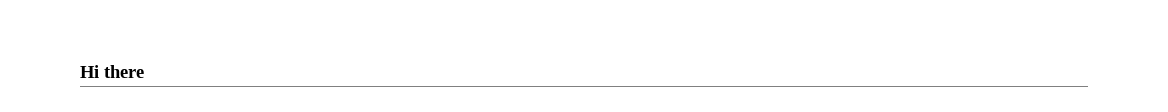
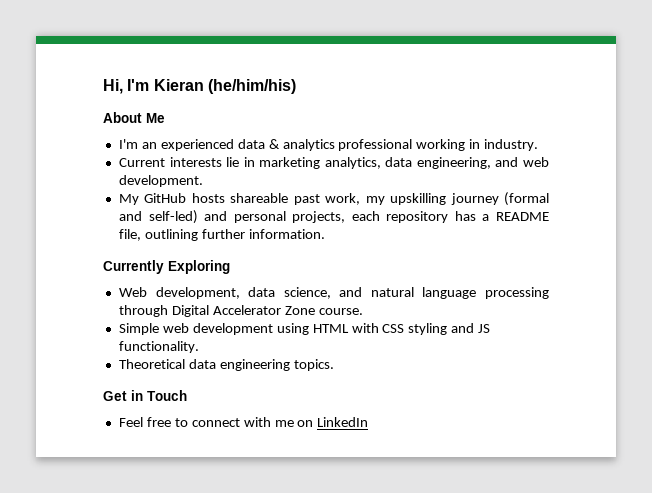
[80,65,144,78] Hi there -> [103,79,296,94] [103,112,165,123] [118,139,539,151] [118,157,550,169] [118,175,203,187] [118,192,549,206] [118,210,550,224] [118,229,325,241] [103,260,230,274] [118,287,549,299] [118,305,363,317] [118,323,491,335] [118,341,199,353] [118,359,334,371] [103,390,187,401] [118,417,369,427] Hi, I'm Kieran (he/him/his) // About Me // I'm an experienced data & analytics professional working in industry. // Current interests lie in marketing analytics, data engineering, and web development. // My GitHub hosts shareable past work, my upskilling journey (formal and self-led) and personal projects, each repository has a README file, outlining further information. // Currently Exploring // Web development, data science, and natural language processing through Digital Accelerator Zone course. // Simple web development using HTML with CSS styling and JS functionality. // Theoretical data engineering topics. // Get in Touch // Feel free to connect with me on LinkedIn

